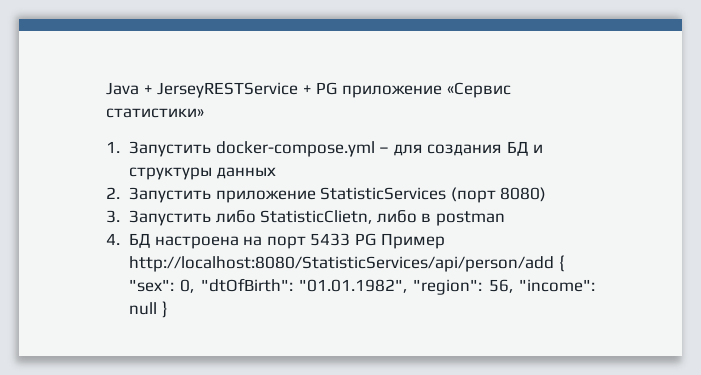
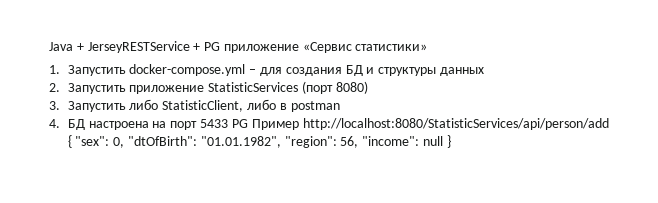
[260,210,373,224] StatisticClietn, -> [162,100,244,112] StatisticClient,

